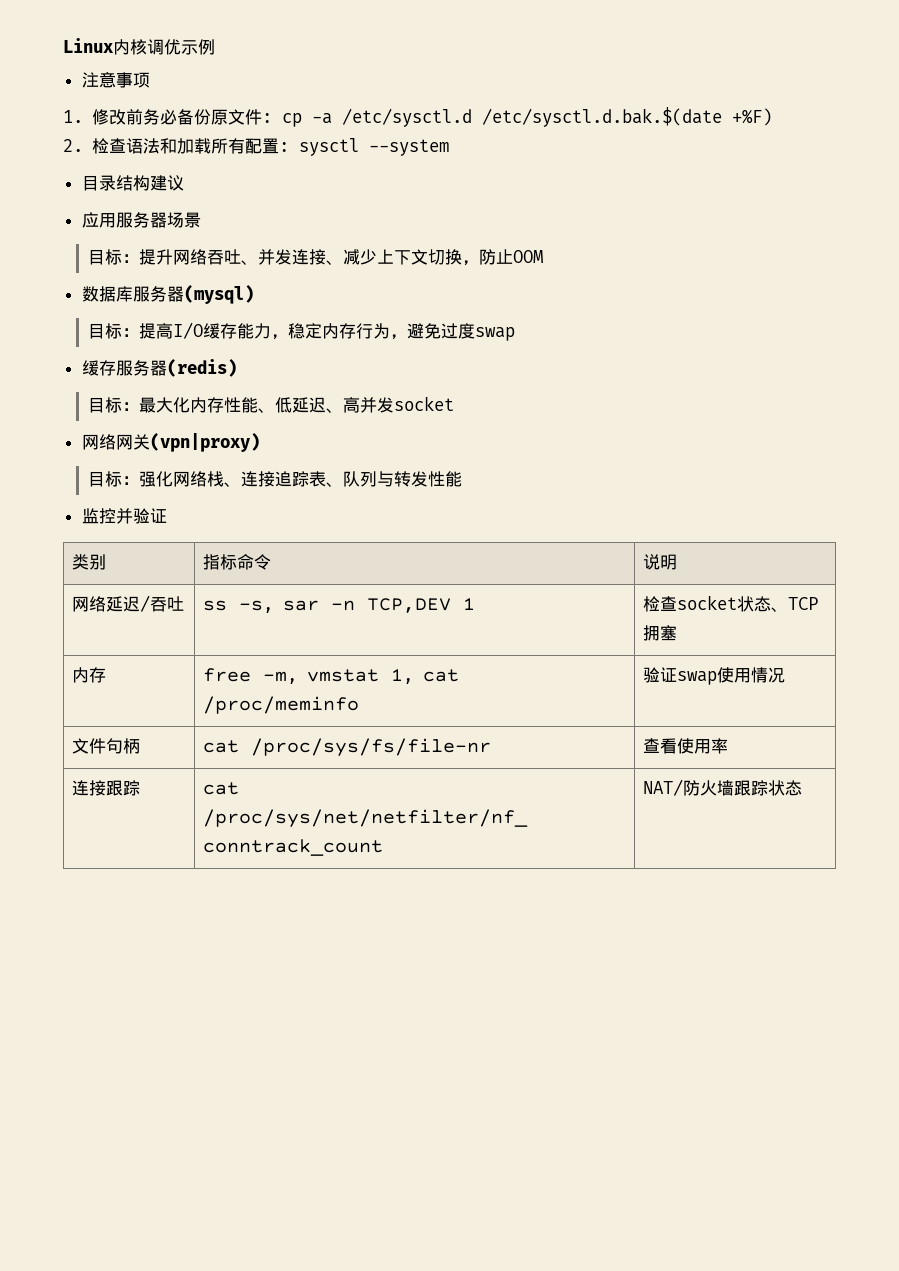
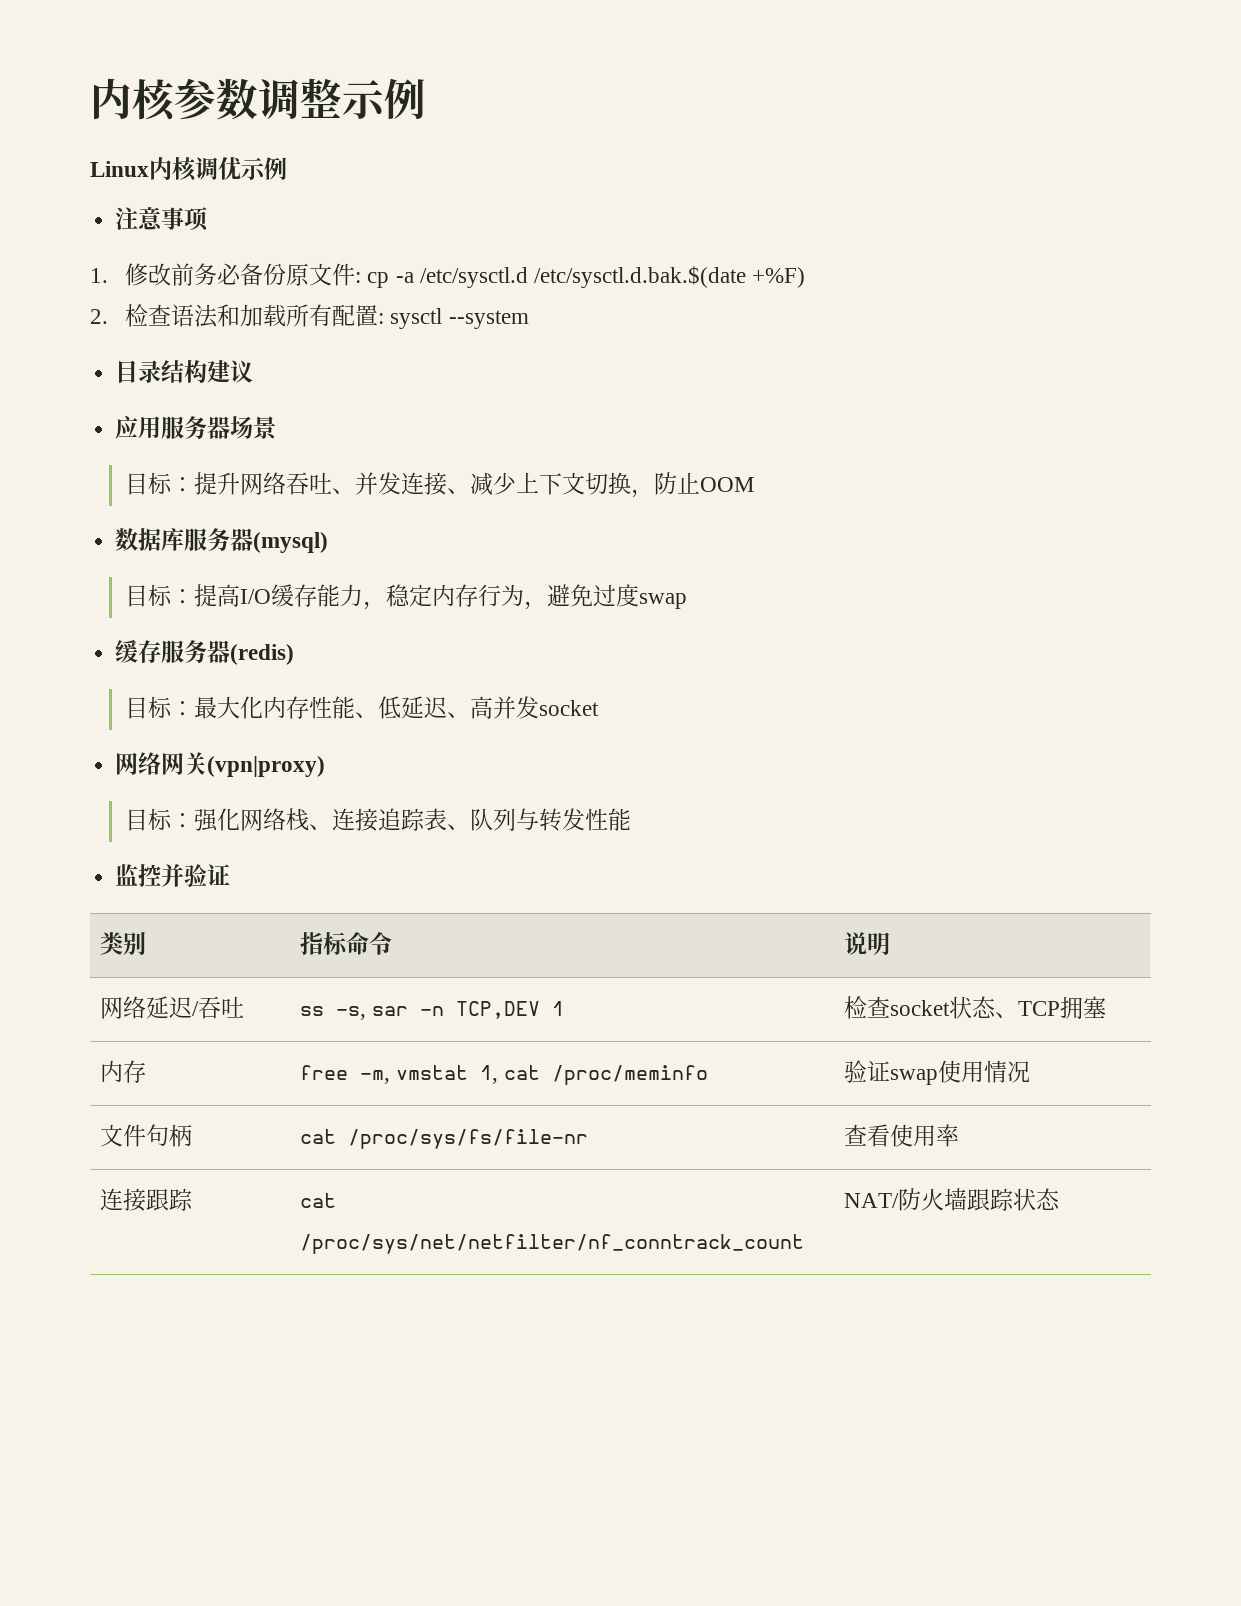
(63, 45) none -> [90,78,426,122] 内核参数调整示例 //

